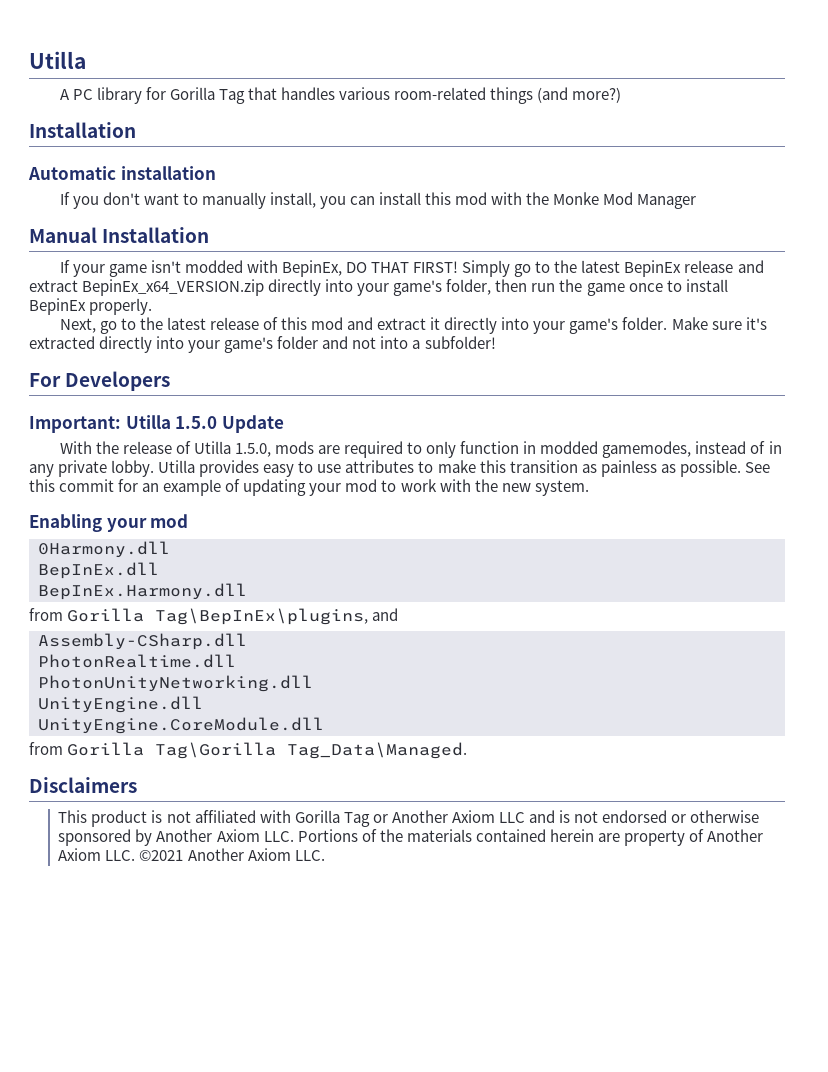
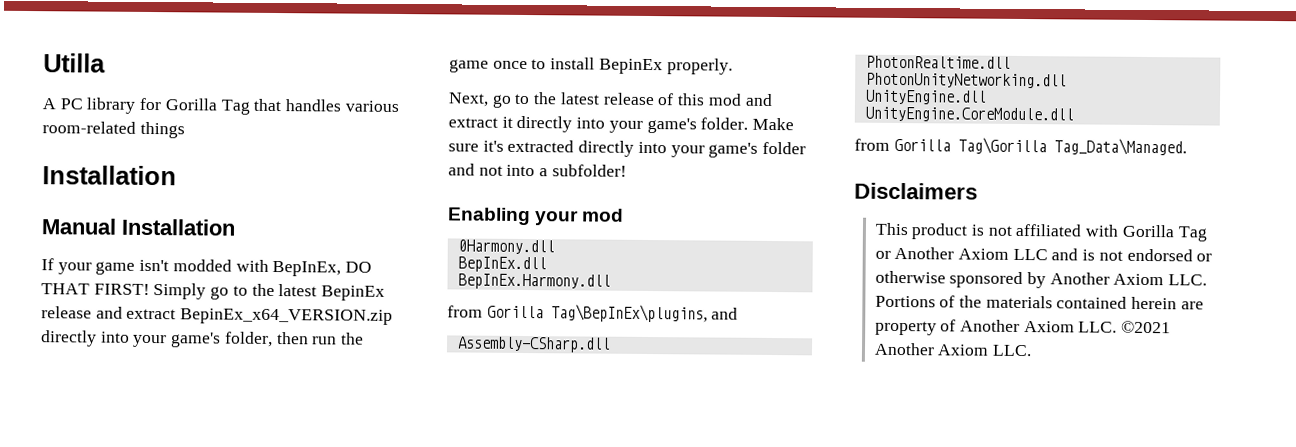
[537,87,622,103] [29,122,136,138] [28,166,216,180] [59,192,697,209] (and more?) // Installation // Automatic installation // If you don't want to manually install, you can install this mod with the Monke Mod Manager -> [42,165,177,186] // Installation
[281,260,342,277] BepinEx, -> [272,260,342,277] BepInEx,
[29,371,171,391] [29,415,284,433] [59,441,782,458] [29,460,770,477] [29,479,589,496] // For Developers // Important: Utilla 1.5.0 Update // With the release of Utilla 1.5.0, mods are required to only function in modded gamemodes, instead of in any private lobby. Utilla provides easy to use attributes to make this transition as painless as possible. See this commit for an example of updating your mod to work with the new system. -> (627, 170) none

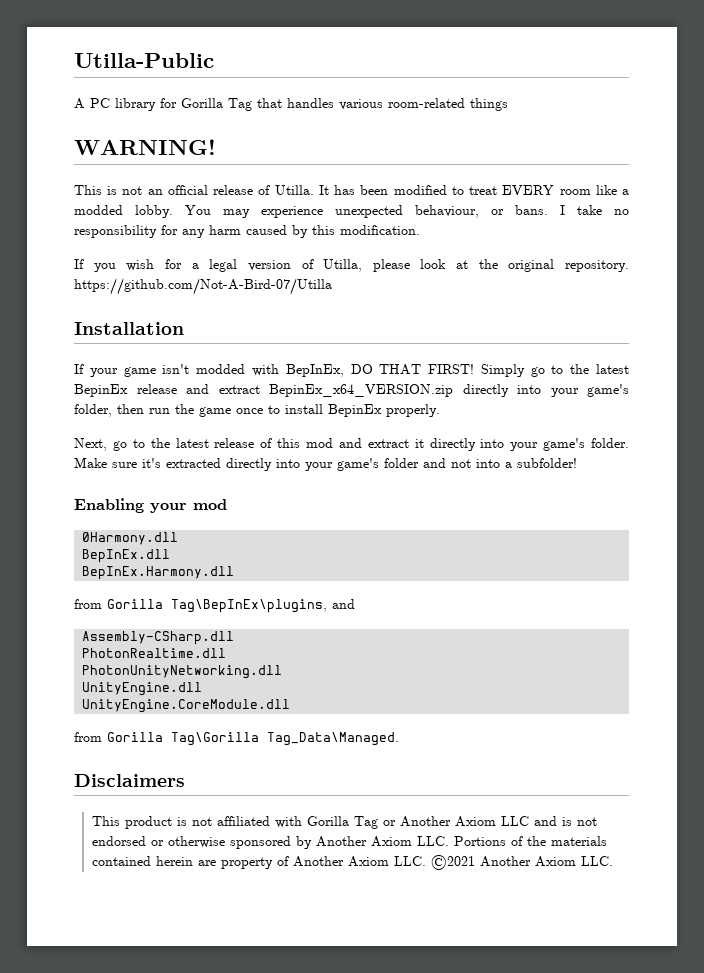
[43,53,106,73] Utilla -> [74,53,214,68] Utilla-Public
[42,165,177,186] [41,218,117,235] Installation // Manual -> [74,139,216,155] [74,185,630,195] [74,205,629,218] [74,225,420,238] [74,259,630,272] [74,278,332,295] WARNING! // This is not an official release of Utilla. It has been modified to treat EVERY room like a modded lobby. You may experience unexpected behaviour, or bans. I take no responsibility for any harm caused by this modification. // If you wish for a legal version of Utilla, please look at the original repository. https://github.com/Not-A-Bird-07/Utilla //

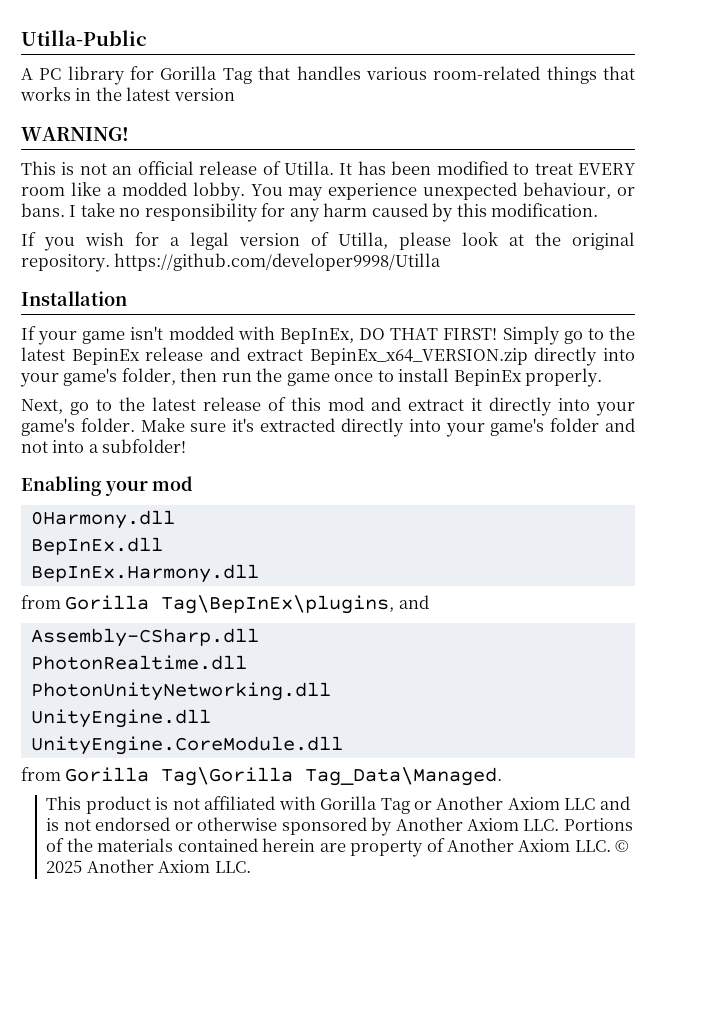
(508, 104) none -> [603,66,635,80] [20,87,235,101] that works in the latest version
[74,278,332,295] https://github.com/Not-A-Bird-07/Utilla -> [114,253,442,271] https://github.com/developer9998/Utilla
[74,774,185,787] // Disclaimers -> (503, 776) none
[430,855,475,870] ©2021 -> [615,840,630,852] [46,860,83,873] © 2025

